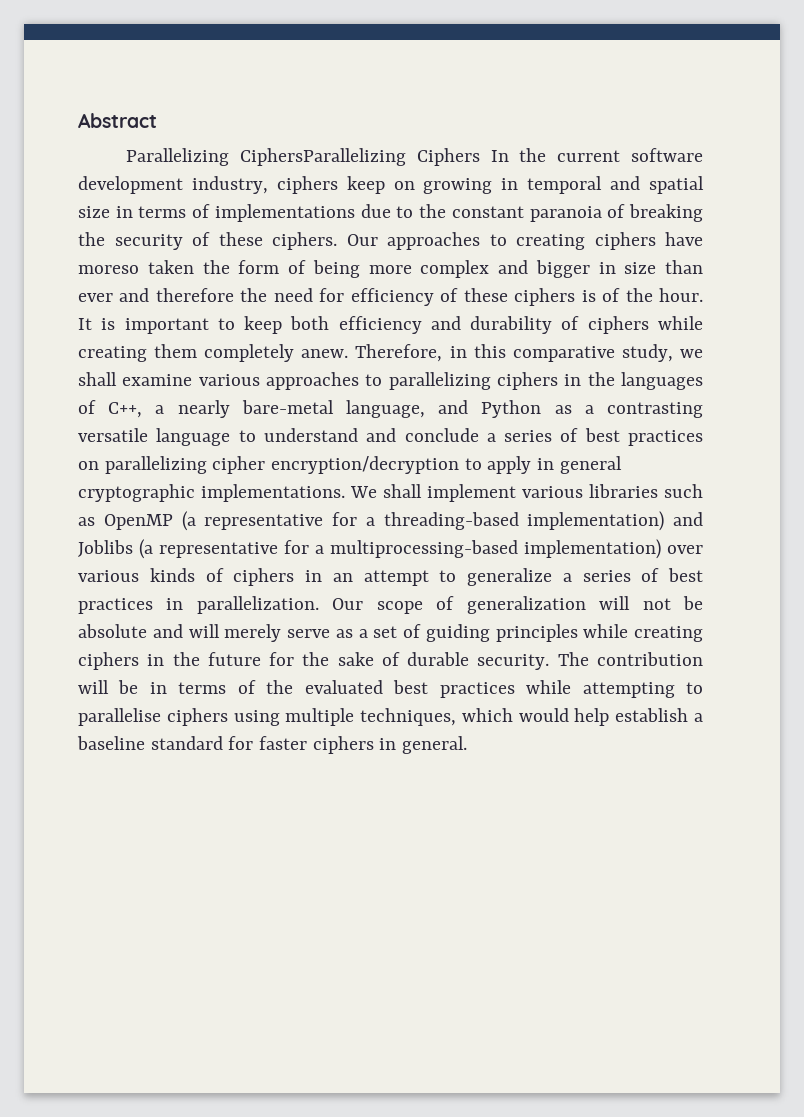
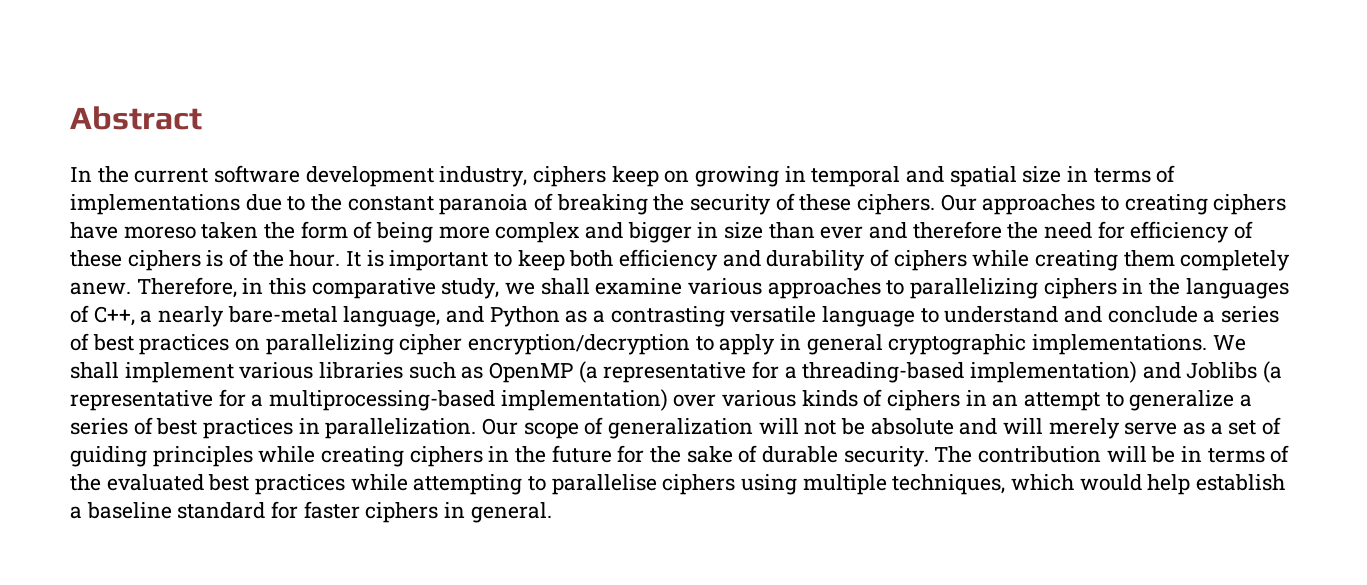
[126,148,480,166] Parallelizing CiphersParallelizing Ciphers -> (202, 118) none

